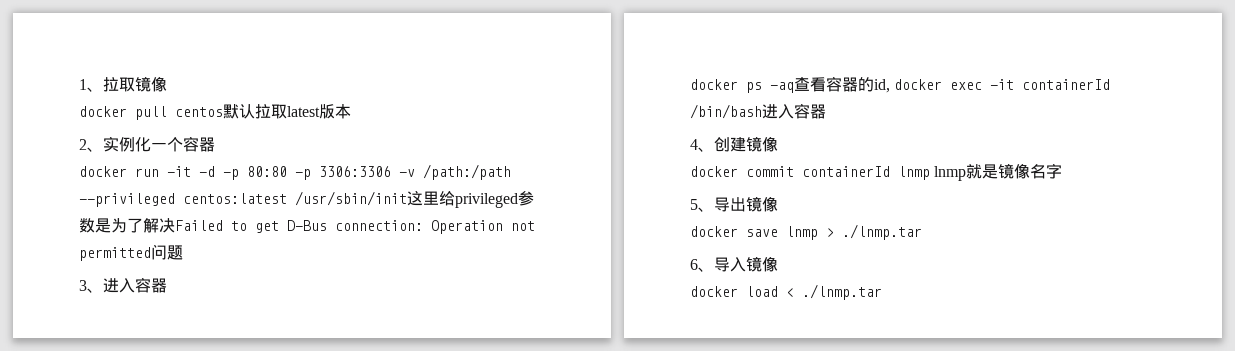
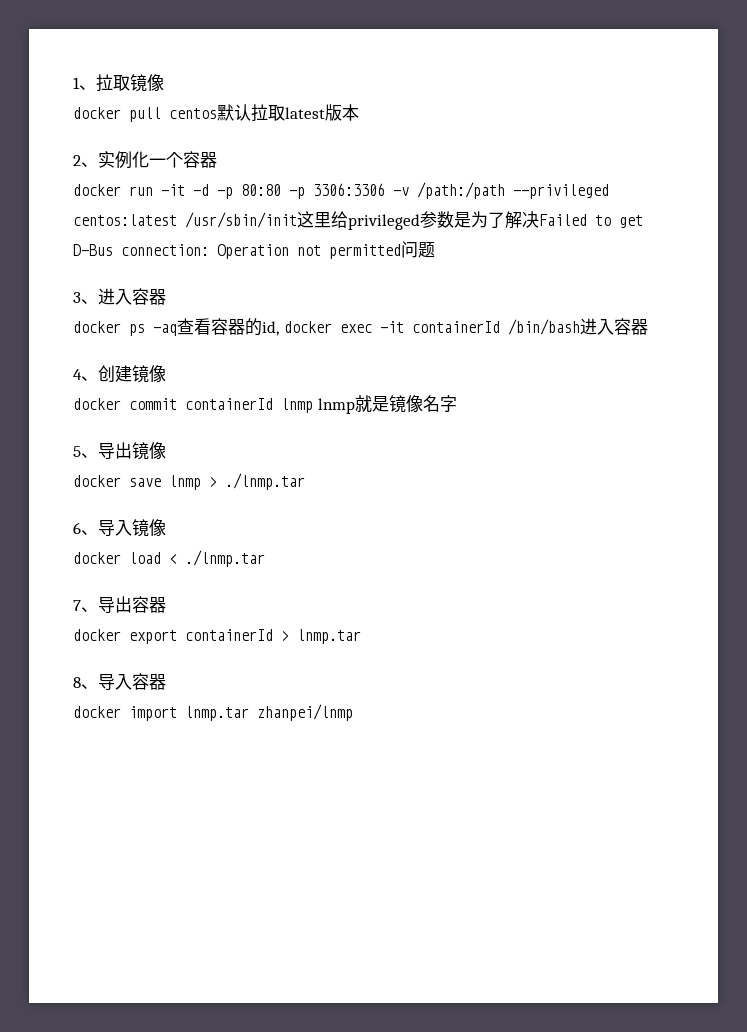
(882, 292) none -> [73,596,166,613] [73,629,361,644] [73,673,166,690] [73,704,353,721] // 7、导出容器 // docker export containerId > lnmp.tar // 8、导入容器 // docker import lnmp.tar zhanpei/lnmp

